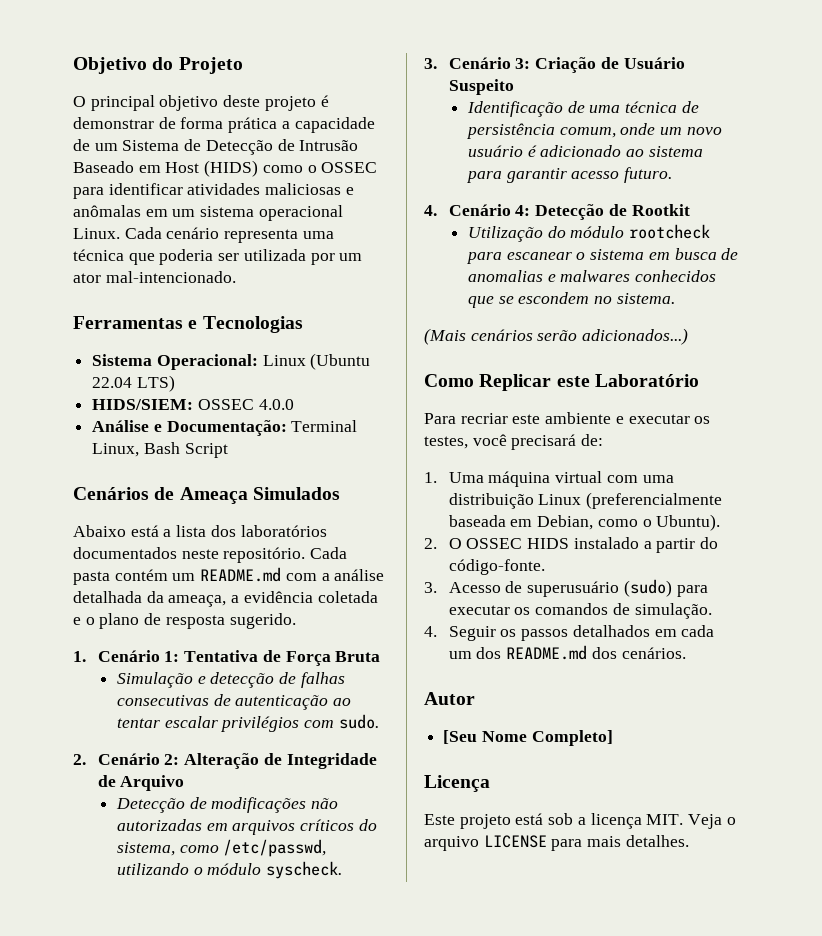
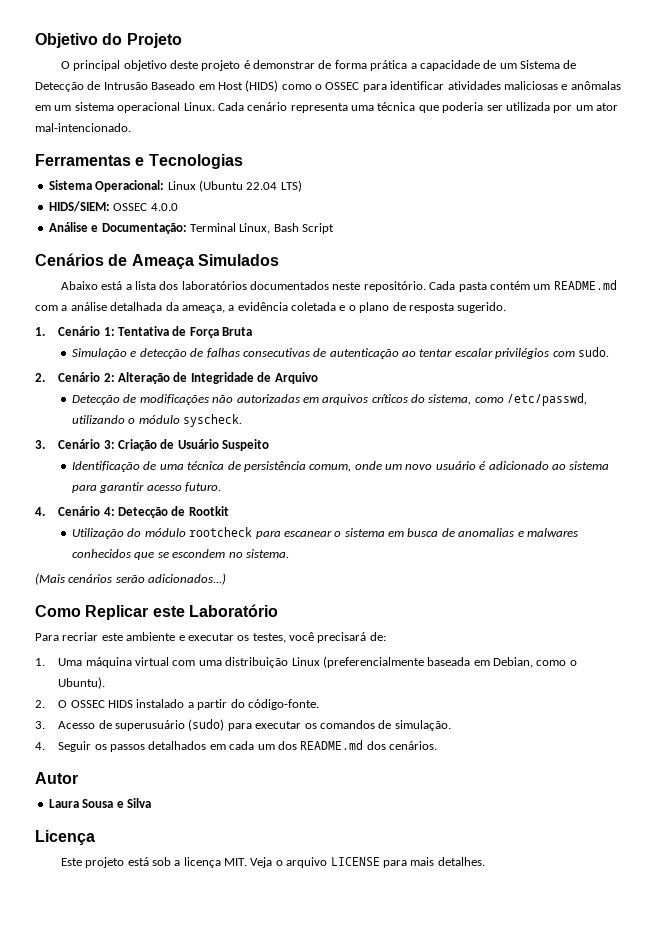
[443,730,613,746] [Seu Nome Completo] -> [48,798,151,808] Laura Sousa e Silva

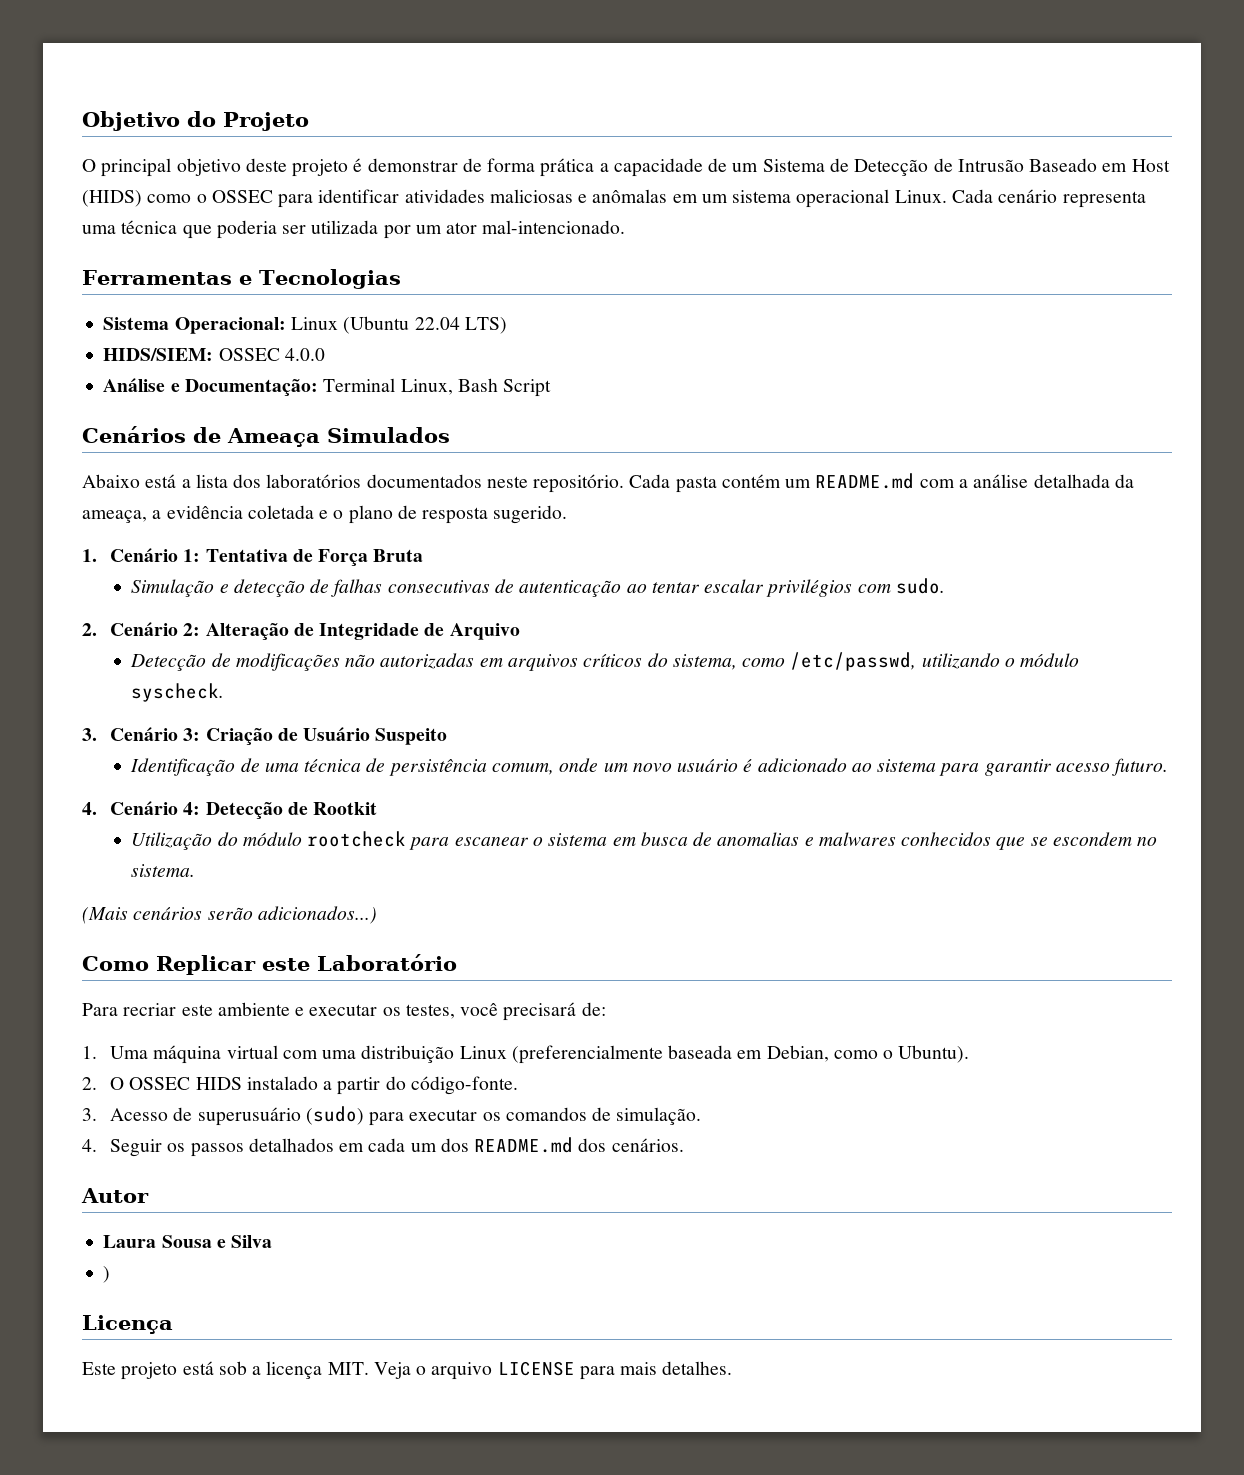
(151, 803) none -> [103,1266,111,1283] // )

